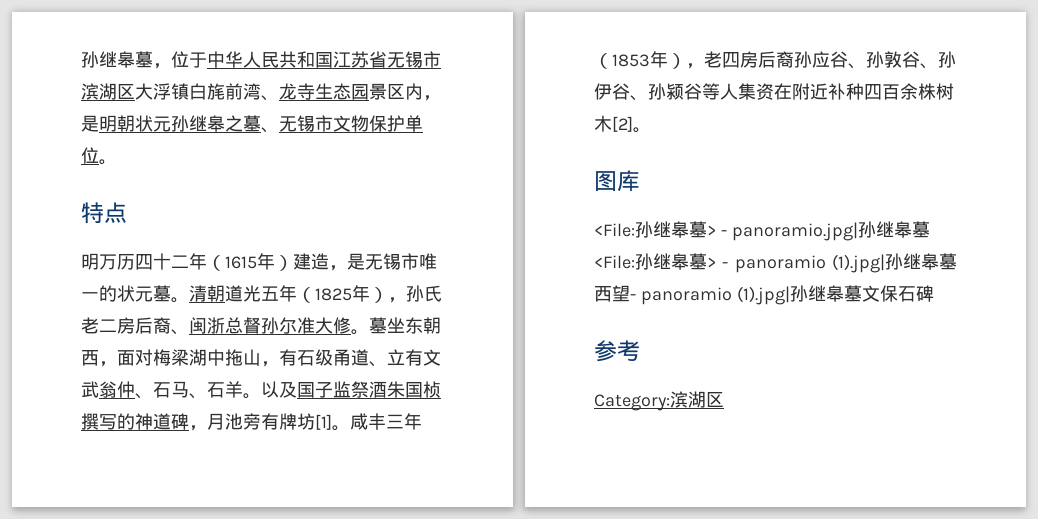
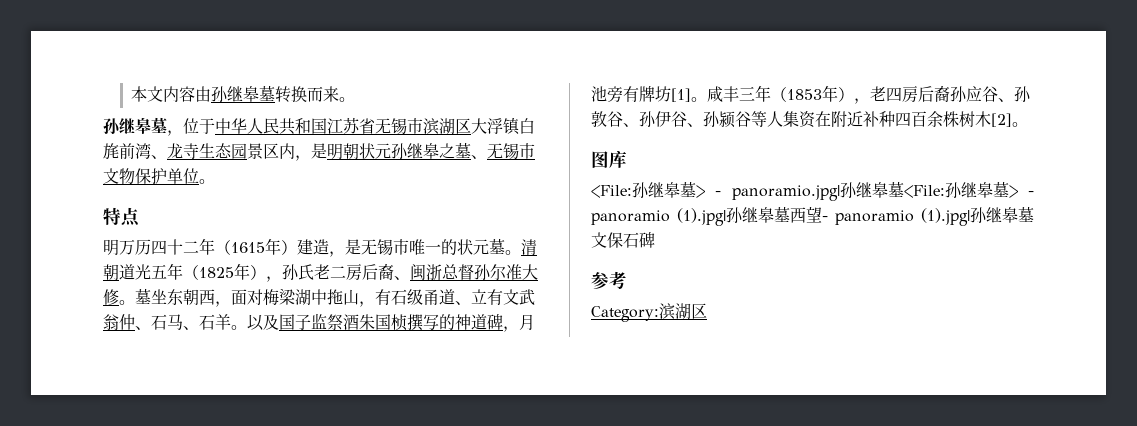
(81, 59) none -> [131,85,356,103] 本文内容由孙继皋墓转换而来。 //

